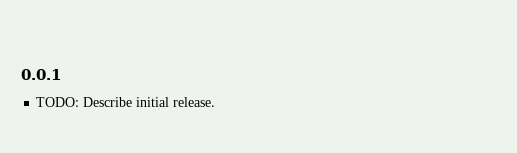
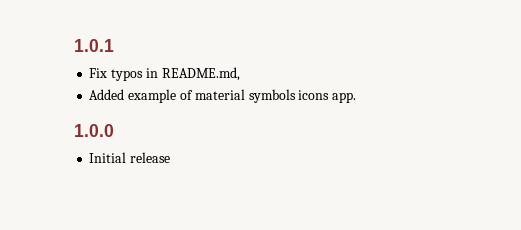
[21,69,61,80] [36,97,216,107] 0.0.1 // TODO: Describe initial release. -> [74,39,114,52] [89,67,240,81] [89,89,357,103] [74,124,114,137] [89,152,171,163] 1.0.1 // Fix typos in README.md, // Added example of material symbols icons app. // 1.0.0 // Initial release

